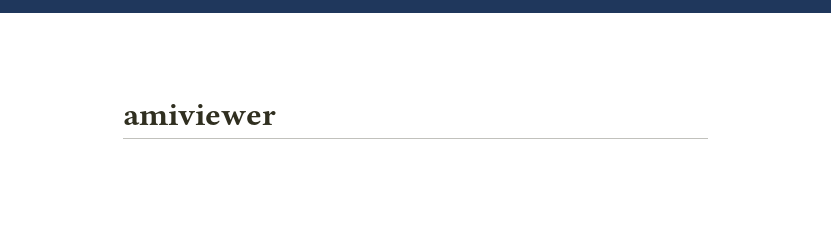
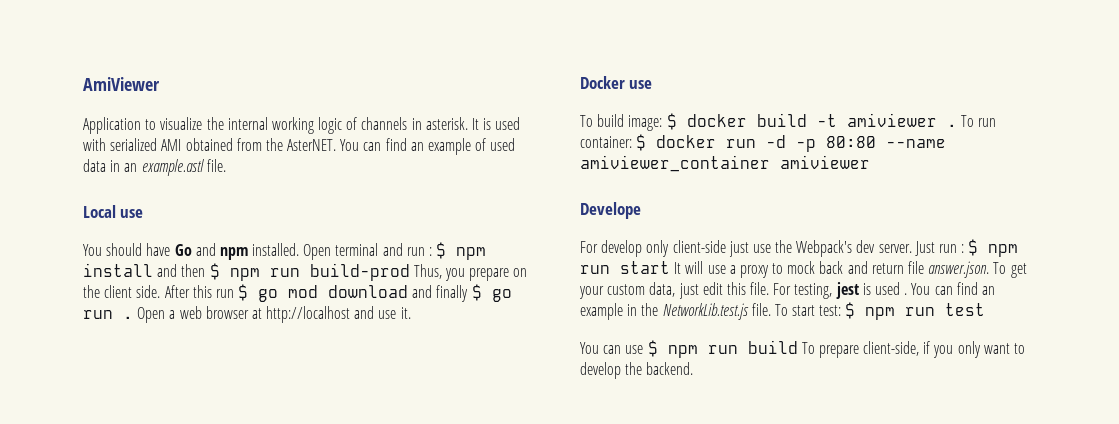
[123,104,276,125] amiviewer -> [83,77,160,91] [83,117,521,134] [83,138,516,155] [83,159,226,176] [83,205,144,218] [83,242,487,260] [83,263,528,281] [83,284,512,302] [83,306,411,323] [580,76,653,89] [580,113,996,131] [580,134,947,152] [580,155,870,172] [580,202,641,219] [580,239,1019,257] [580,261,1027,278] [579,282,995,299] [580,302,986,320] [580,340,1026,358] [580,362,694,379] AmiViewer // Application to visualize the internal working logic of channels in asterisk. It is used with serialized AMI obtained from the AsterNET. You can find an example of used data in an example.astl file. // Local use // You should have Go and npm installed. Open terminal and run : $ npm install and then $ npm run build-prod Thus, you prepare on the client side. After this run $ go mod download and finally $ go run . Open a web browser at http://localhost and use it. // Docker use // To build image: $ docker build -t amiviewer . To run container: $ docker run -d -p 80:80 --name amiviewer_container amiviewer // Develope // For develop only client-side just use the Webpack's dev server. Just run : $ npm run start It will use a proxy to mock back and return file answer.json. To get your custom data, just edit this file. For testing, jest is used . You can find an example in the NetworkLib.test.js file. To start test: $ npm run test // You can use $ npm run build To prepare client-side, if you only want to develop the backend.

